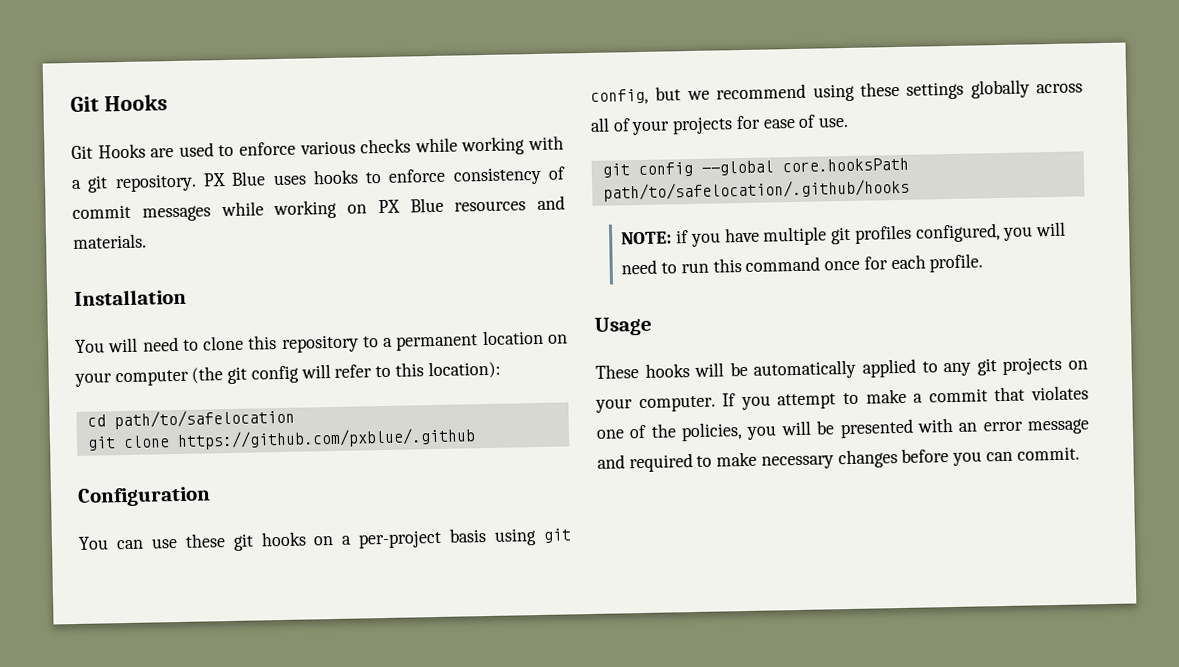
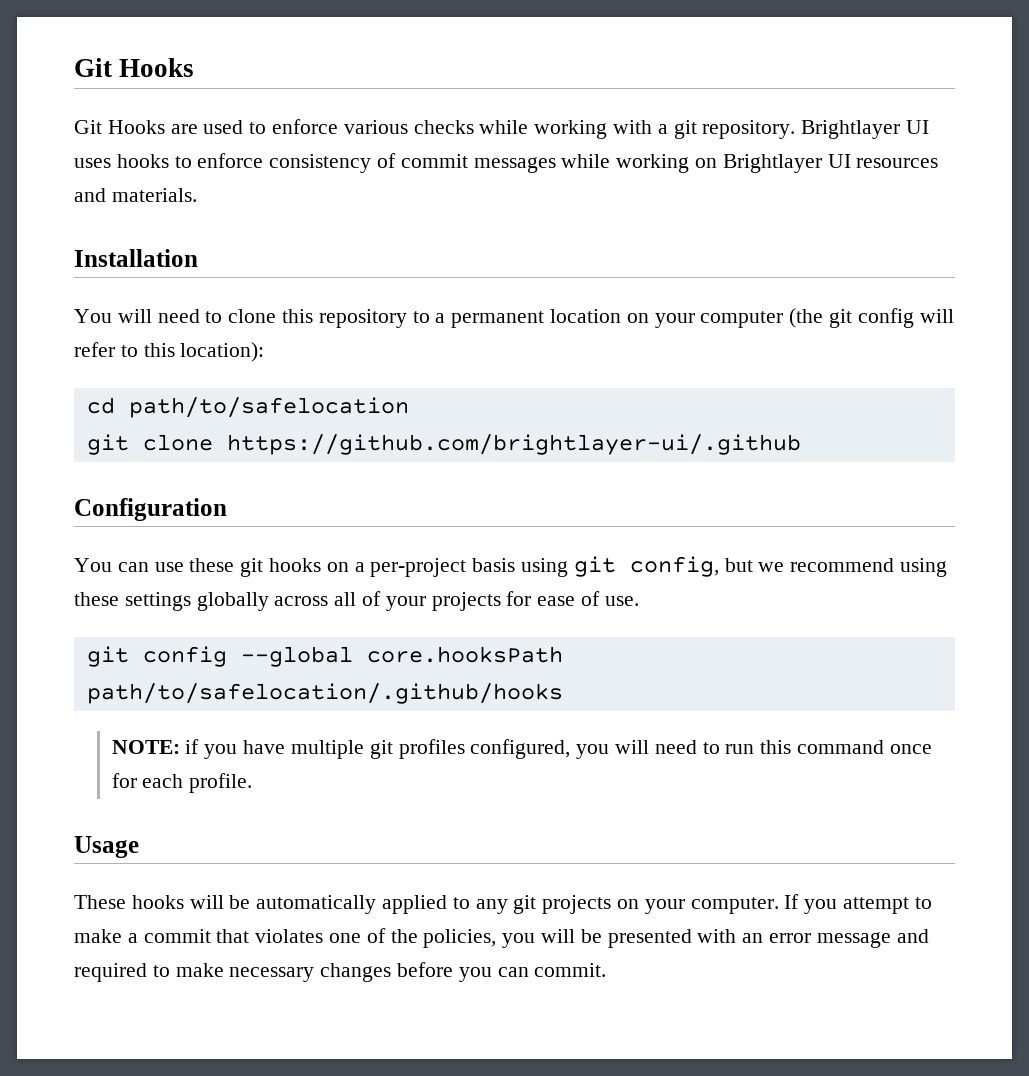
[202,171,267,187] PX Blue -> [801,120,930,139] Brightlayer UI
[377,197,444,214] PX Blue -> [722,154,851,173] Brightlayer UI
[176,427,476,451] https://github.com/pxblue/.github -> [226,434,801,455] https://github.com/brightlayer-ui/.github

